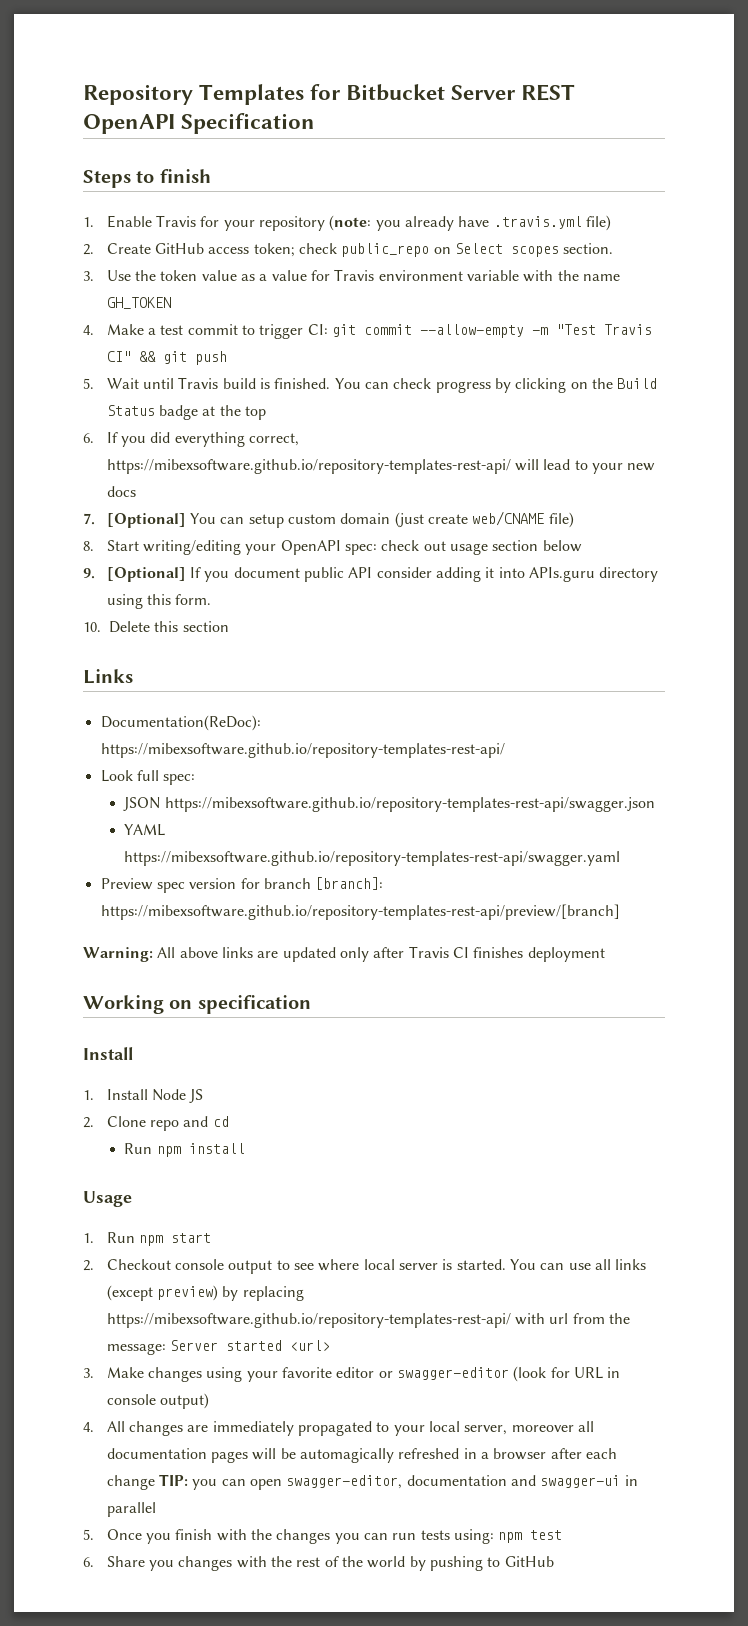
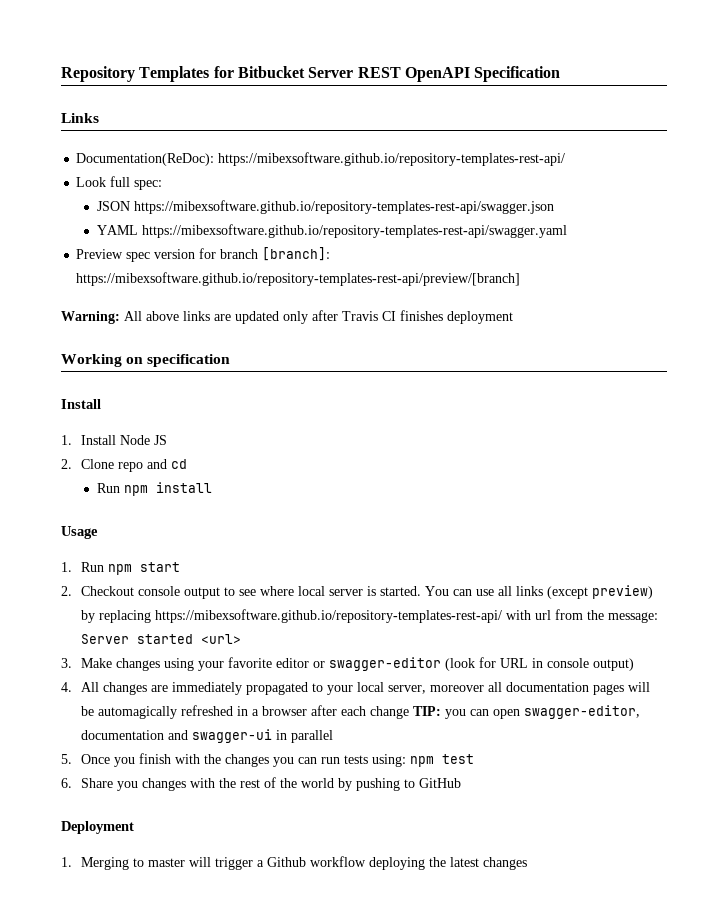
[83,169,211,188] [83,215,611,231] [83,243,614,257] [83,269,620,282] [106,297,171,309] [83,324,652,339] [106,351,227,365] [83,377,658,393] [106,405,267,420] [83,432,300,447] [106,459,656,474] [106,486,136,497] [83,511,574,528] [83,540,582,555] [83,567,659,582] [106,594,212,609] [83,621,229,633] // Steps to finish // 1. Enable Travis for your repository (note: you already have .travis.yml file) // 2. Create GitHub access token; check public_repo on Select scopes section. // 3. Use the token value as a value for Travis environment variable with the name GH_TOKEN // 4. Make a test commit to trigger CI: git commit --allow-empty -m "Test Travis CI" && git push // 5. Wait until Travis build is finished. You can check progress by clicking on the Build Status badge at the top // 6. If you did everything correct, https://mibexsoftware.github.io/repository-templates-rest-api/ will lead to your new docs // 7. [Optional] You can setup custom domain (just create web/CNAME file) // 8. Start writing/editing your OpenAPI spec: check out usage section below // 9. [Optional] If you document public API consider adding it into APIs.guru directory using this form. // 10. Delete this section -> (561, 74) none
(554, 1561) none -> [61,821,134,834] [61,856,528,870] // Deployment // 1. Merging to master will trigger a Github workflow deploying the latest changes

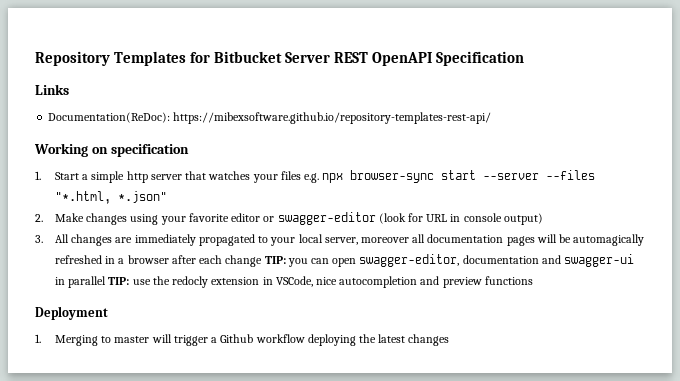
[76,176,163,190] [96,200,554,214] [96,224,567,238] [76,247,331,262] [76,272,521,286] [61,310,513,324] // Look full spec: // JSON https://mibexsoftware.github.io/repository-templates-rest-api/swagger.json // YAML https://mibexsoftware.github.io/repository-templates-rest-api/swagger.yaml // Preview spec version for branch [branch]: https://mibexsoftware.github.io/repository-templates-rest-api/preview/[branch] // Warning: All above links are updated only after Travis CI finishes deployment -> (492, 118) none
[61,399,101,409] [61,435,168,445] [61,459,188,472] [96,482,212,496] [61,526,98,539] [61,562,181,575] [61,585,654,599] [81,609,659,623] [81,634,242,644] [61,658,72,668] // Install // 1. Install Node JS // 2. Clone repo and cd // Run npm install // Usage // 1. Run npm start // 2. Checkout console output to see where local server is started. You can use all links (except preview) by replacing https://mibexsoftware.github.io/repository-templates-rest-api/ with url from the message: Server started <url> // 3. -> [35,170,596,183] [54,191,167,204] [35,214,43,222] // 1. Start a simple http server that watches your files e.g. npx browser-sync start --server --files "*.html, *.json" // 2.
[61,682,72,692] 4. -> [35,235,43,243] 3.
[61,753,475,767] [61,777,462,791] // 5. Once you finish with the changes you can run tests using: npm test // 6. Share you changes with the rest of the world by pushing to GitHub -> [108,276,533,288] TIP: use the redocly extension in VSCode, nice autocompletion and preview functions

